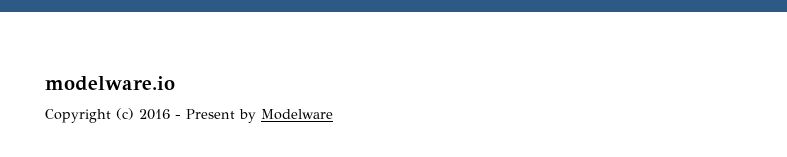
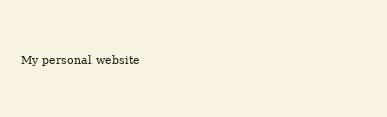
[45,76,175,91] [45,108,333,123] modelware.io // Copyright (c) 2016 - Present by Modelware -> [21,55,140,66] My personal website

